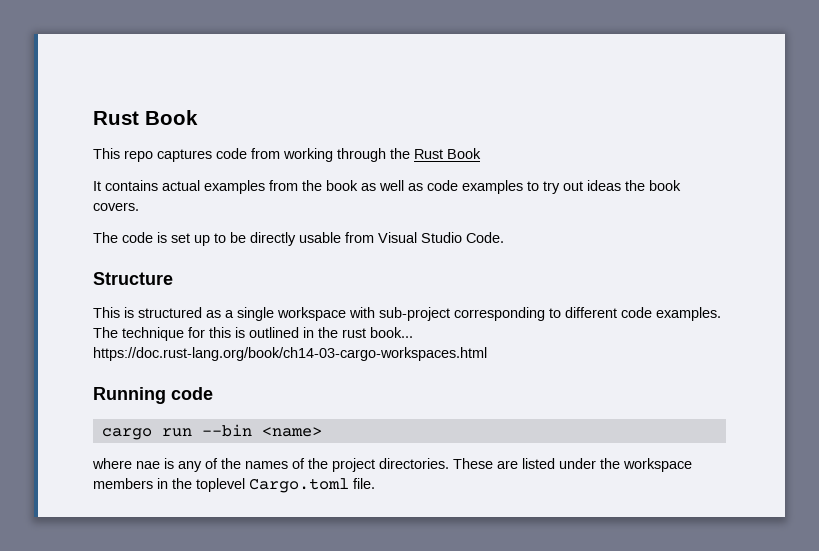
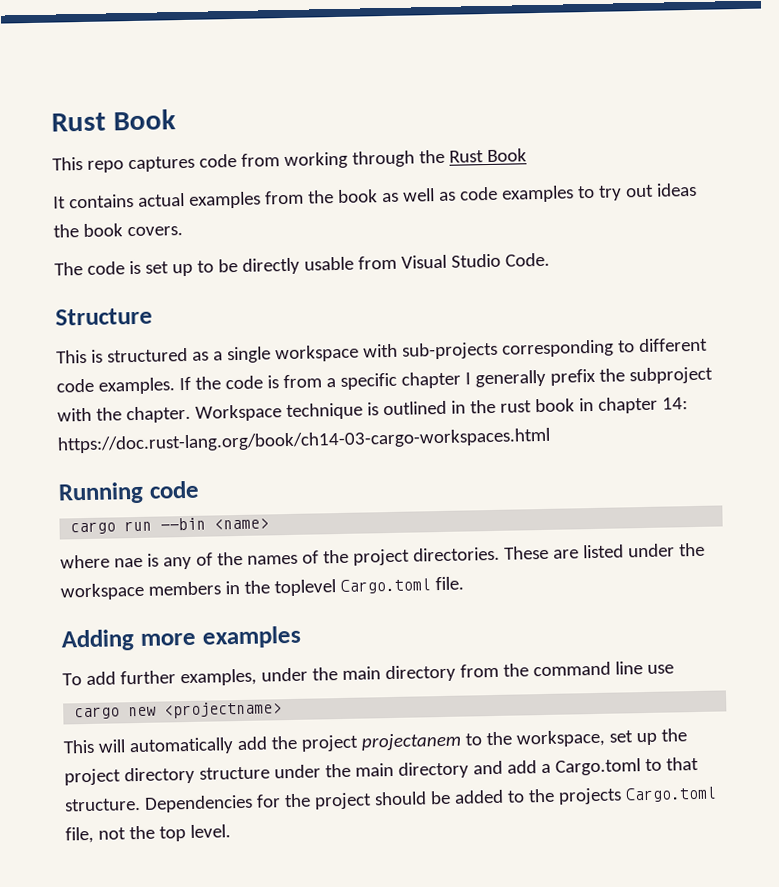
[379,307,450,321] sub-project -> [401,341,498,360] sub-projects
[93,327,231,341] The technique for this -> [178,366,713,391] [57,402,363,424] If the code is from a specific chapter I generally prefix the subproject with the chapter. Workspace technique
[370,327,413,338] book... -> [534,396,688,414] book in chapter 14:
(375, 483) none -> [61,625,301,652] [62,661,674,687] [74,701,283,720] [63,728,687,756] [64,756,699,786] [64,786,717,813] [65,824,231,844] // Adding more examples // To add further examples, under the main directory from the command line use // cargo new <projectname> // This will automatically add the project projectanem to the workspace, set up the project directory structure under the main directory and add a Cargo.toml to that structure. Dependencies for the project should be added to the projects Cargo.toml file, not the top level.

